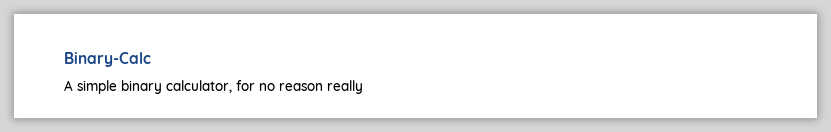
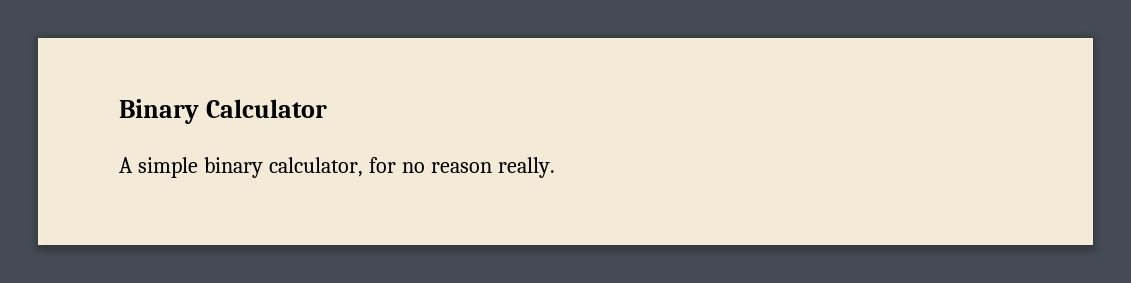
[64,52,151,67] Binary-Calc -> [119,99,327,124] Binary Calculator
[327,80,363,94] really -> [497,157,555,178] really.

